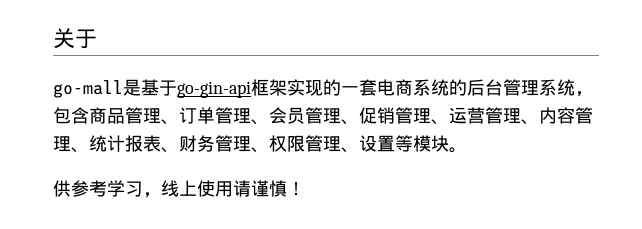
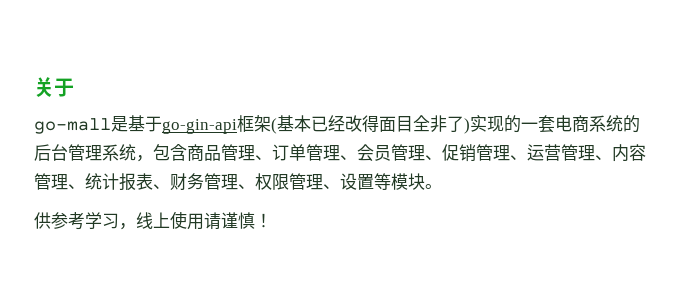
(287, 87) none -> [271,115,470,134] (基本已经改得面目全非了)

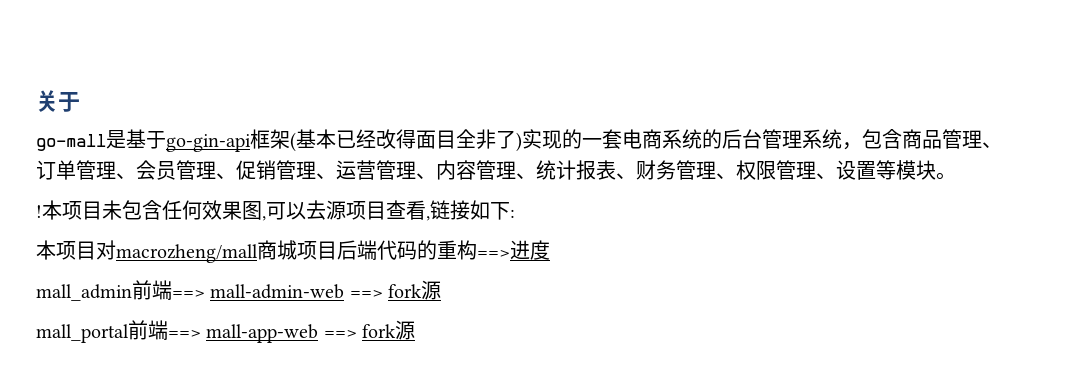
[34,211,272,230] 供参考学习，线上使用请谨慎！ -> [36,200,515,221] [36,240,550,263] [36,280,442,301] [36,320,416,343] !本项目未包含任何效果图,可以去源项目查看,链接如下: // 本项目对macrozheng/mall商城项目后端代码的重构==>进度 // mall_admin前端==> mall-admin-web ==> fork源 // mall_portal前端==> mall-app-web ==> fork源

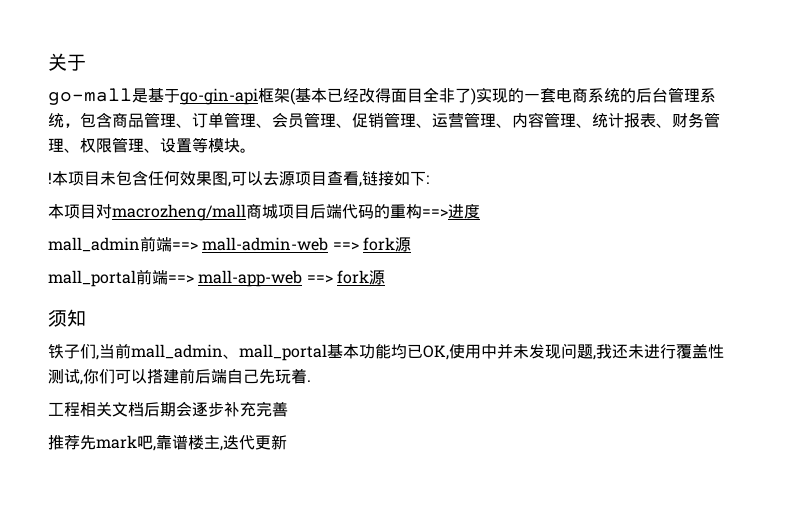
(416, 330) none -> [48,309,86,327] [48,343,724,361] [48,368,311,385] [48,401,288,417] [48,434,287,451] // 须知 // 铁子们,当前mall_admin、mall_portal基本功能均已OK,使用中并未发现问题,我还未进行覆盖性测试,你们可以搭建前后端自己先玩着. // 工程相关文档后期会逐步补充完善 // 推荐先mark吧,靠谱楼主,迭代更新

